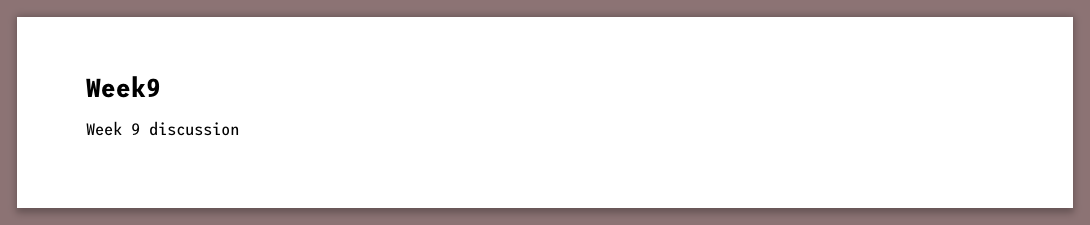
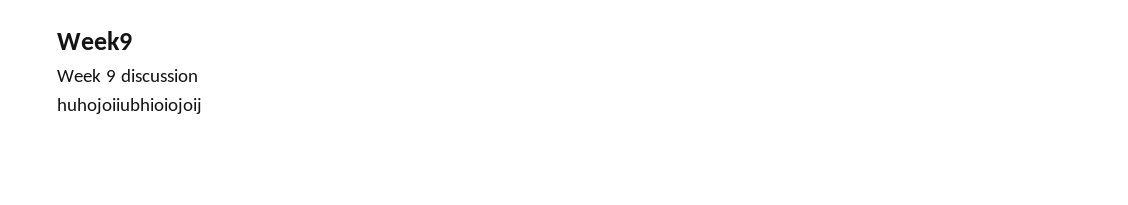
(239, 128) none -> [57,98,202,114] // huhojoiiubhioiojoij

